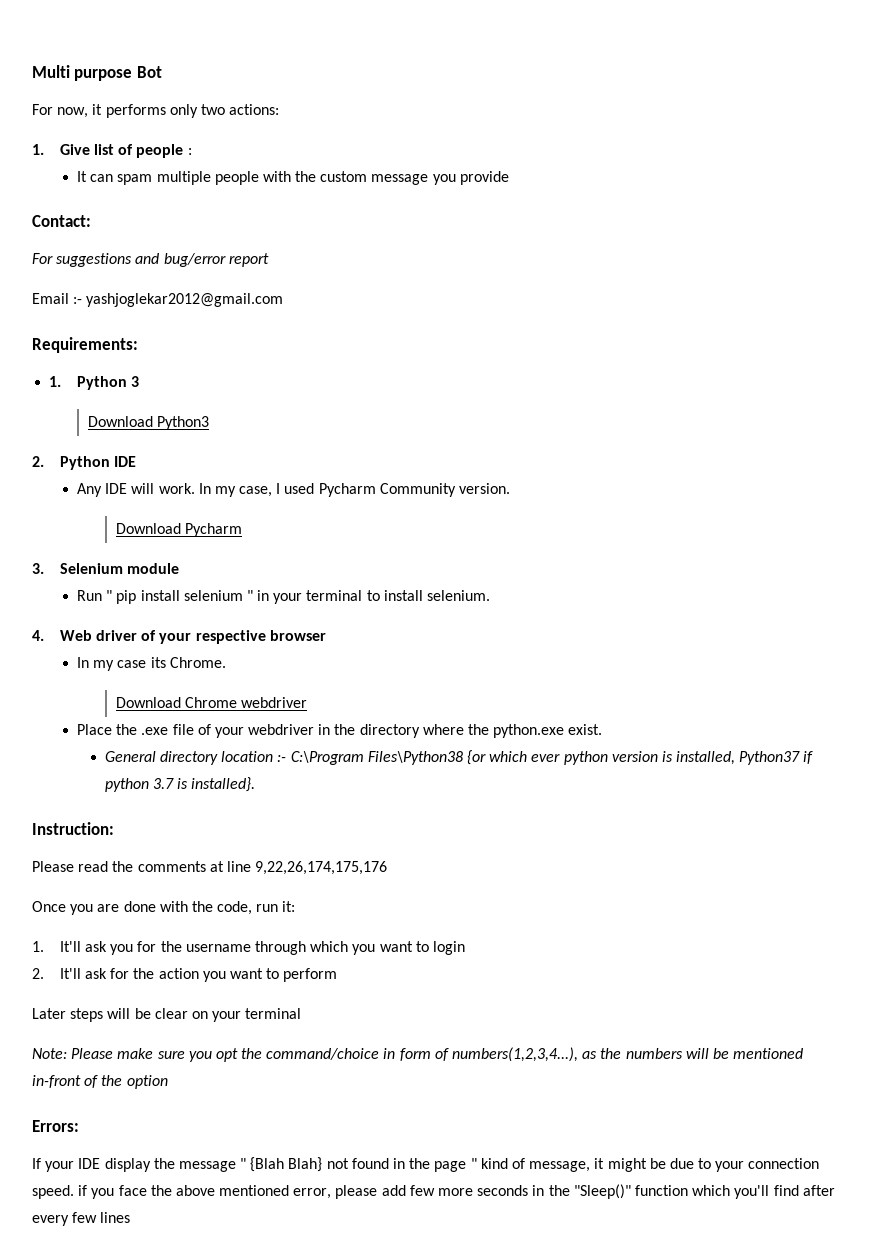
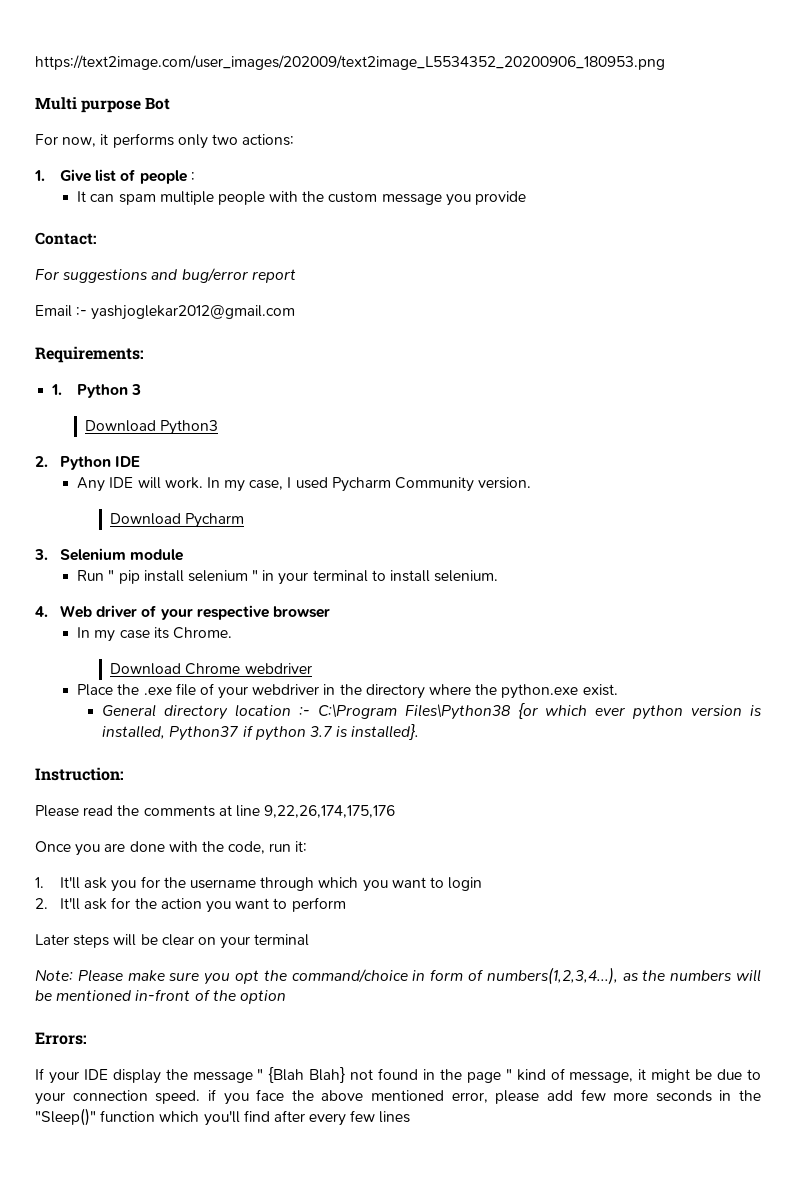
(32, 71) none -> [35,55,665,70] https://text2image.com/user_images/202009/text2image_L5534352_20200906_180953.png //

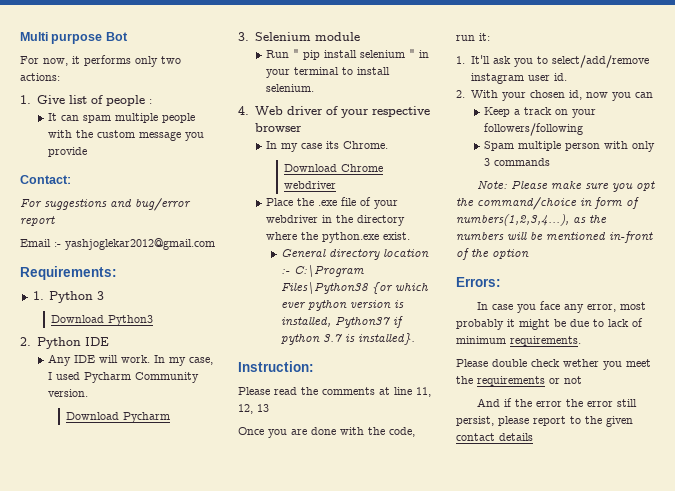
[35,55,665,70] https://text2image.com/user_images/202009/text2image_L5534352_20200906_180953.png // -> (20, 36) none
[264,805,396,818] 9,22,26,174,175,176 -> [416,387,431,397] [238,404,269,414] 11, 12, 13
[140,876,483,892] [35,897,346,913] [35,934,310,949] for the username through which you want to login // 2. It'll ask for the action you want to perform // Later steps will be clear on your terminal -> [537,55,650,68] [471,73,568,84] [456,90,654,101] [483,107,596,118] [483,123,583,136] [483,141,655,152] [483,158,550,166] to select/add/remove instagram user id. // 2. With your chosen id, now you can // Keep a track on your followers/following // Spam multiple person with only 3 commands
[35,1067,634,1084] If your IDE display the message " {Blah Blah} not found in the page " kind of message, -> [476,301,646,313] [456,319,504,330] In case you face any error, most probably
[35,1089,761,1105] [35,1108,411,1126] your connection speed. if you face the above mentioned error, please add few more seconds in the "Sleep()" function which you'll find after every few lines -> [608,318,643,327] [456,336,581,346] [456,359,651,370] [456,376,582,386] [476,398,637,407] [456,416,633,427] [456,433,533,441] lack of minimum requirements. // Please double check wether you meet the requirements or not // And if the error the error still persist, please report to the given contact details

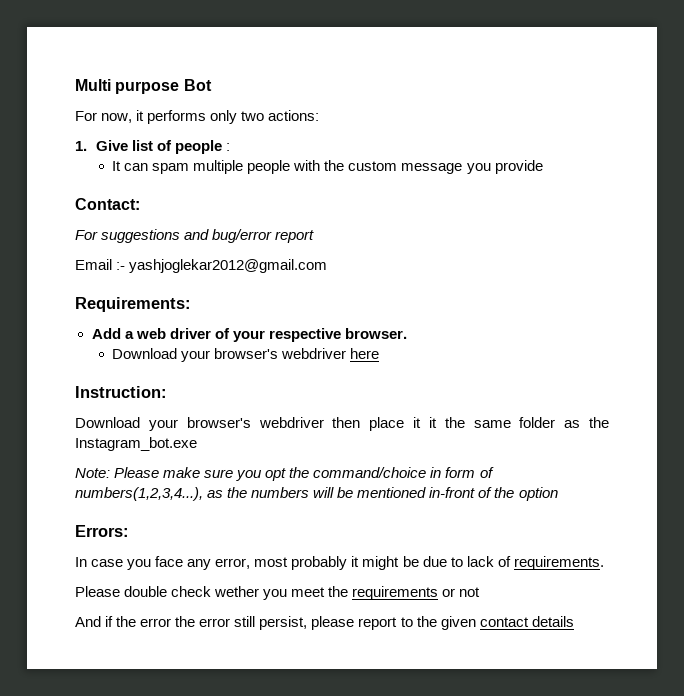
[32,291,105,303] [50,315,153,326] [20,337,109,349] [47,354,213,366] [47,372,199,383] [47,389,88,397] [65,412,170,423] [238,32,360,41] [265,49,429,60] [265,67,390,78] [265,84,314,92] [238,106,430,118] [254,123,302,132] [265,141,388,152] [283,164,383,172] [283,181,336,189] [265,197,398,209] [265,215,405,226] [265,232,410,243] [281,249,430,260] [281,265,366,277] [281,282,430,294] [281,300,405,311] [281,316,404,328] [281,333,416,345] [238,361,314,372] [238,387,431,397] [238,404,269,414] [238,427,415,438] [456,33,490,41] [456,55,650,68] [471,73,568,84] [456,90,654,101] [483,107,596,118] [483,123,583,136] [483,141,655,152] [483,158,550,166] 1. Python 3 // Download Python3 // 2. Python IDE // Any IDE will work. In my case, I used Pycharm Community version. // Download Pycharm // 3. Selenium module // Run " pip install selenium " in your terminal to install selenium. // 4. Web driver of your respective browser // In my case its Chrome. // Download Chrome webdriver // Place the .exe file of your webdriver in the directory where the python.exe exist. // General directory location :- C:\Program Files\Python38 {or which ever python version is installed, Python37 if python 3.7 is installed}. // Instruction: // Please read the comments at line 11, 12, 13 // Once you are done with the code, run it: // 1. It'll ask you to select/add/remove instagram user id. // 2. With your chosen id, now you can // Keep a track on your followers/following // Spam multiple person with only 3 commands -> [91,328,407,342] [112,348,380,362] [75,386,167,398] [75,417,609,431] [75,437,197,451] Add a web driver of your respective browser. // Download your browser's webdriver here // Instruction: // Download your browser's webdriver then place it it the same folder as the Instagram_bot.exe
[456,336,506,344] minimum -> (511, 561) none

